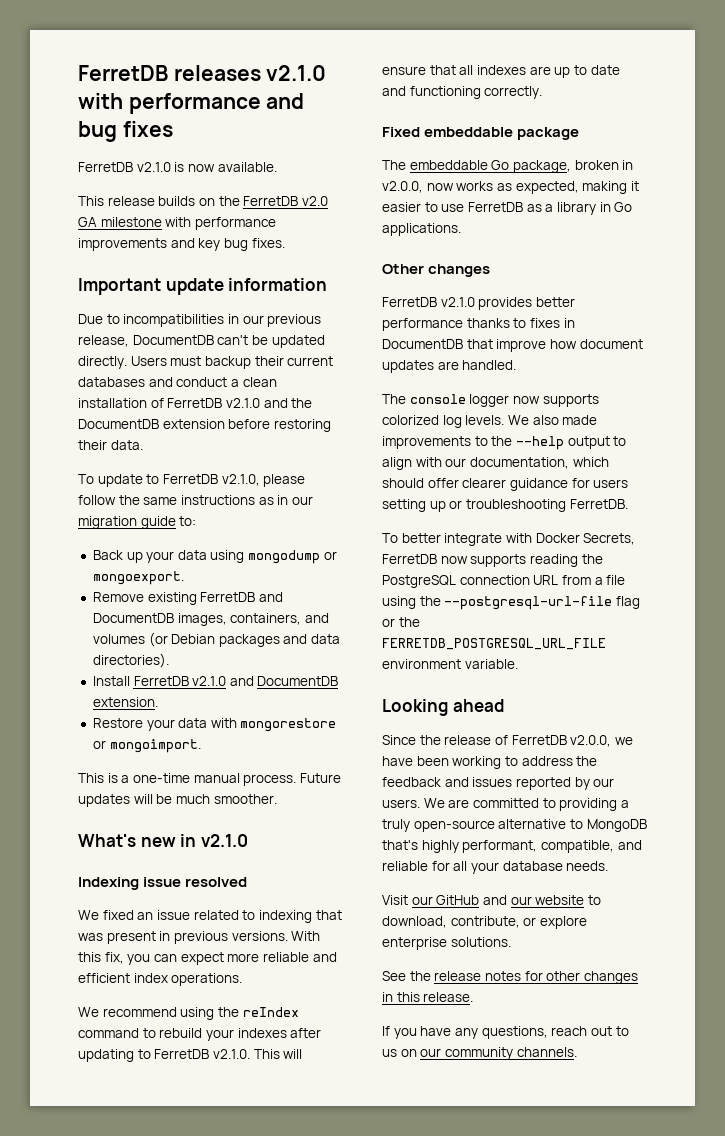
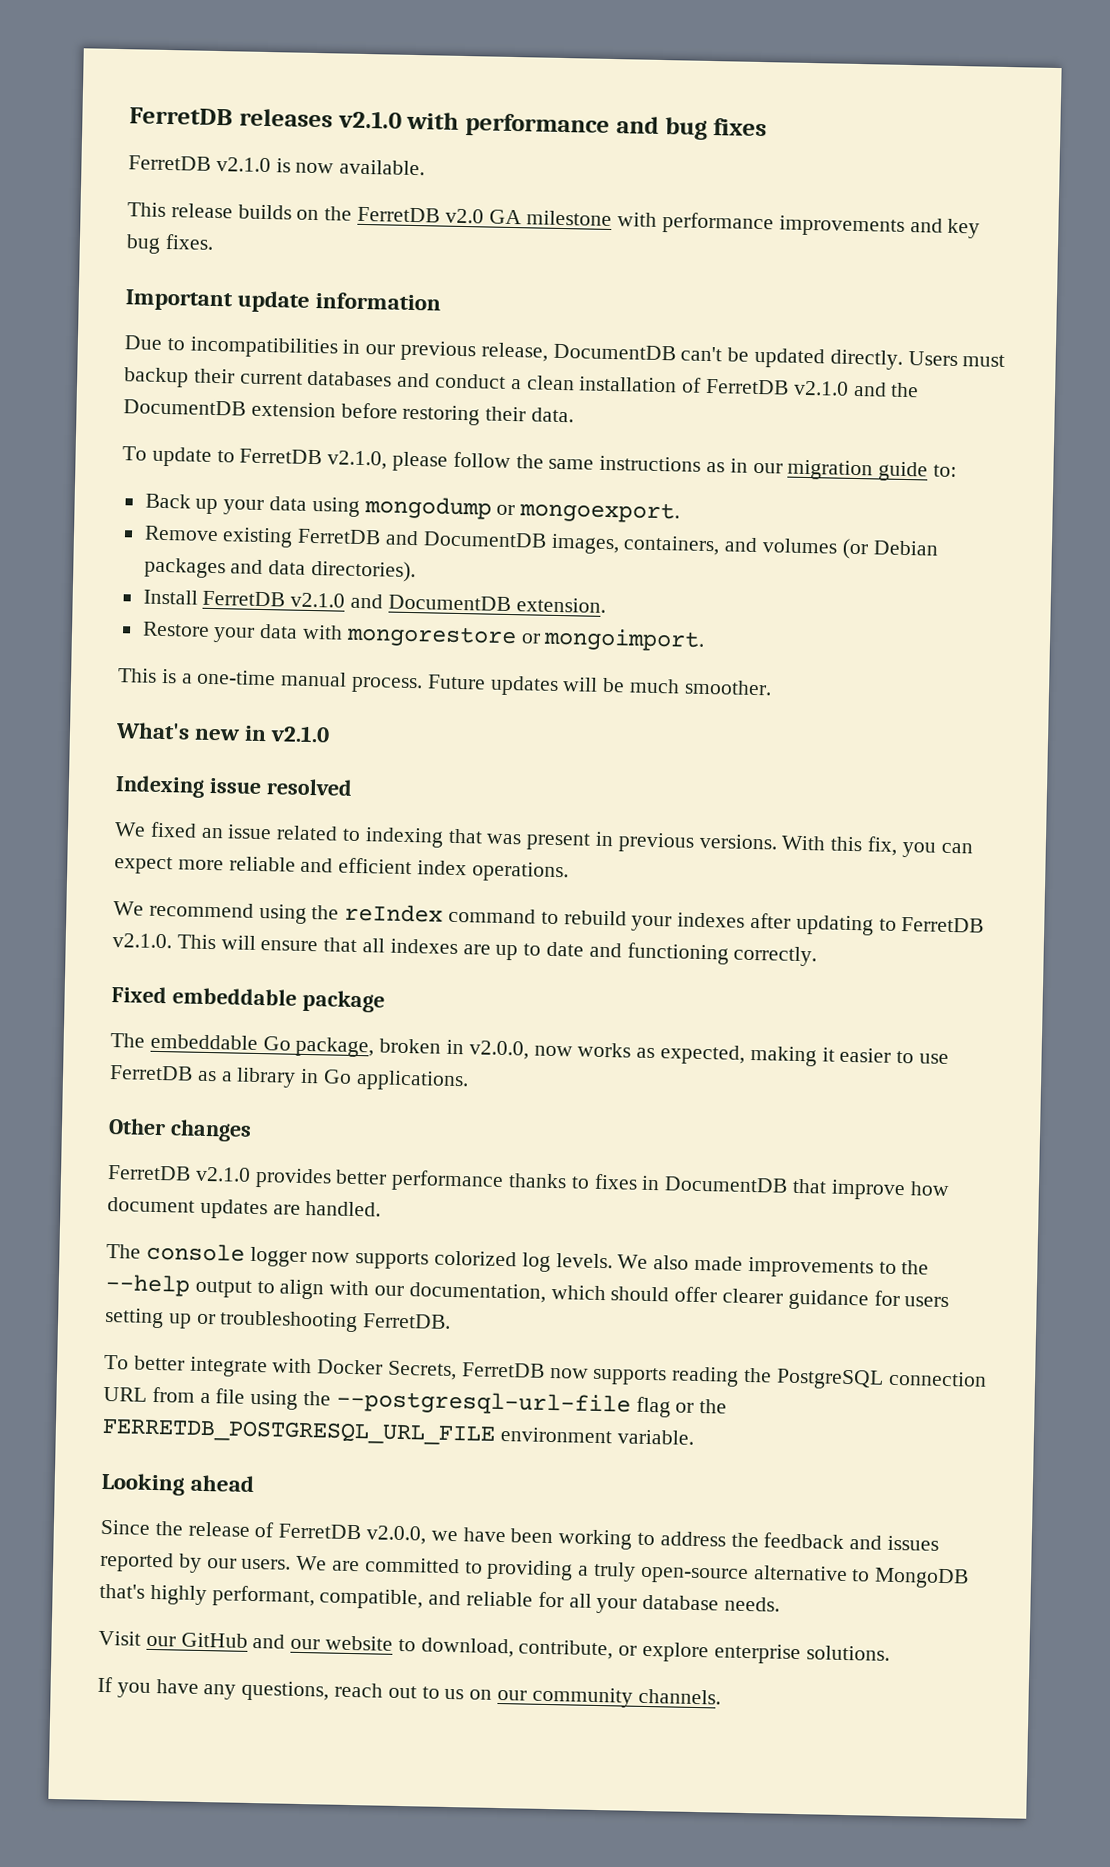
[382,971,638,984] [382,992,474,1002] // See the release notes for other changes in this release. -> (890, 1653) none

